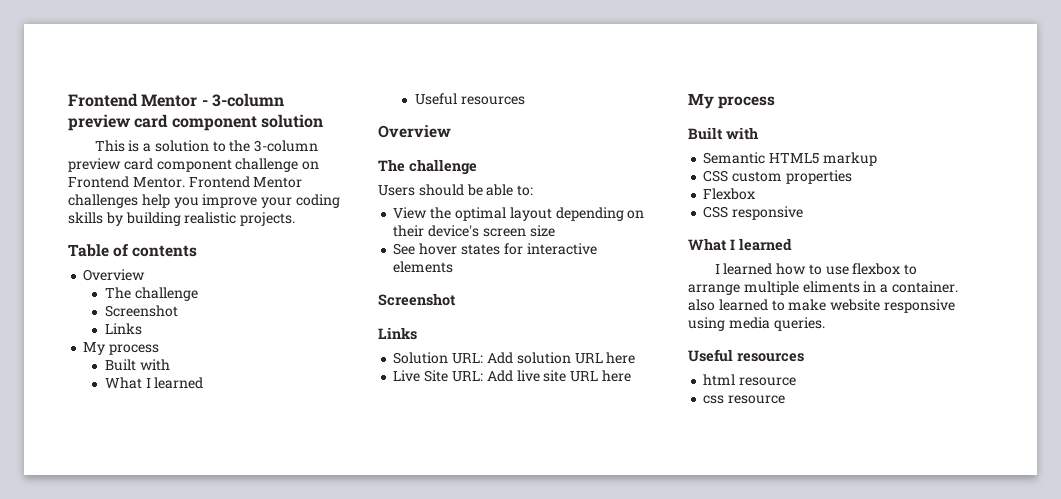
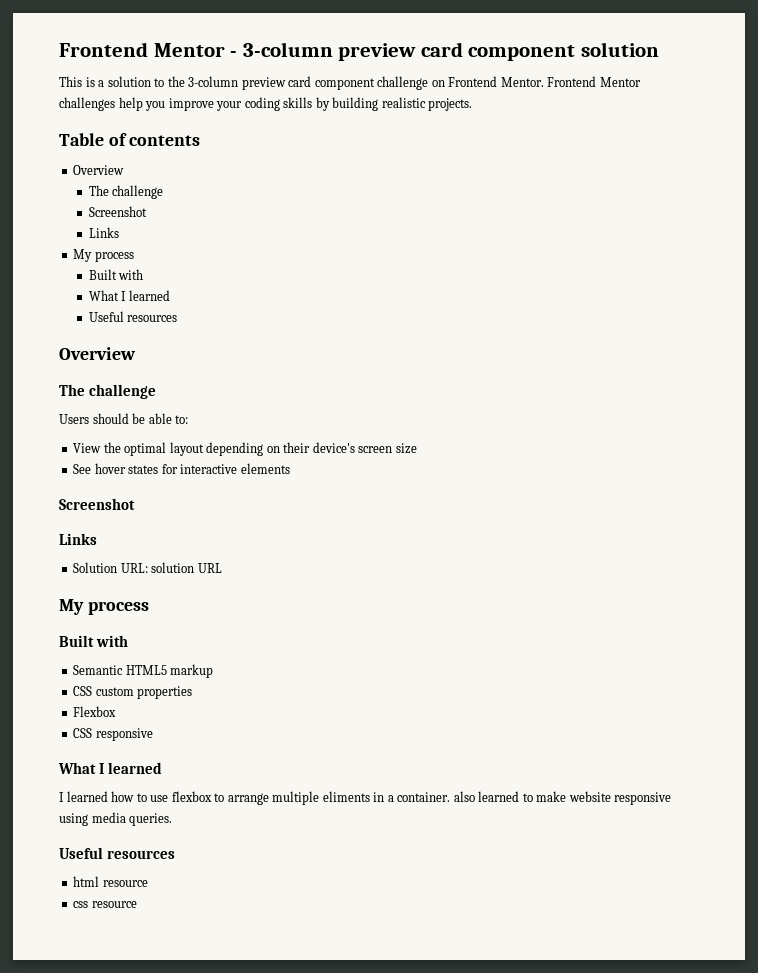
[486,352,513,364] Add -> (148, 568) none
[606,352,636,364] [393,370,631,382] here // Live Site URL: Add live site URL here -> (222, 568) none

